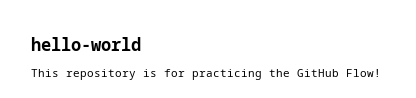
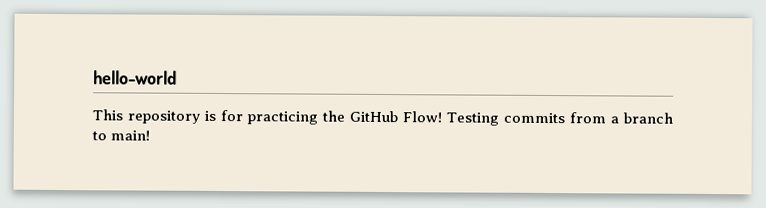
(381, 73) none -> [446,112,673,126] [92,130,151,141] Testing commits from a branch to main!

